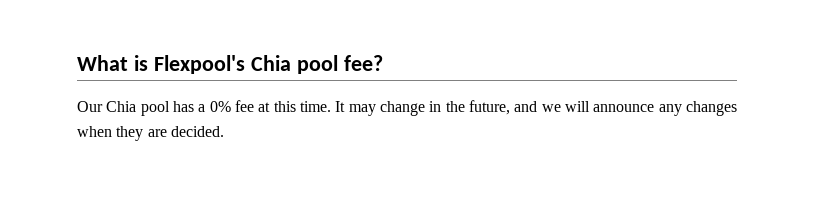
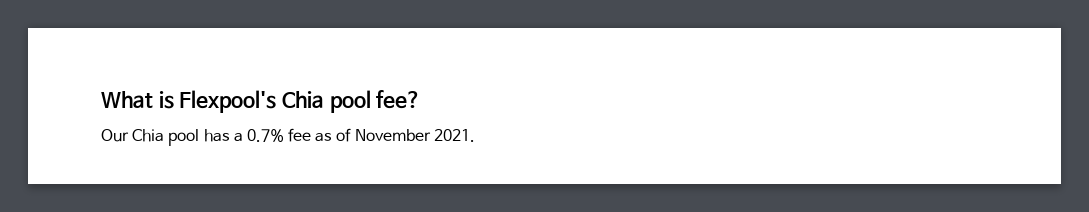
[209,100,737,116] [77,126,224,141] 0% fee at this time. It may change in the future, and we will announce any changes when they are decided. -> [246,128,475,142] 0.7% fee as of November 2021.

